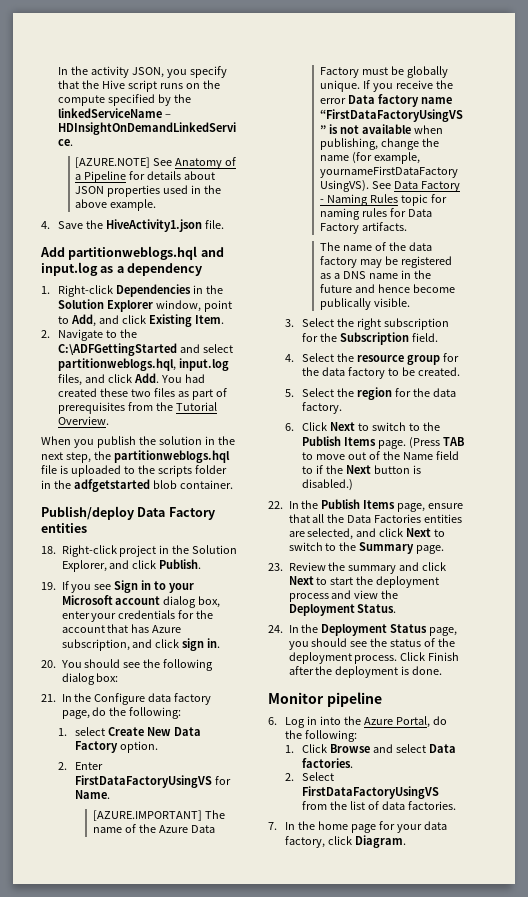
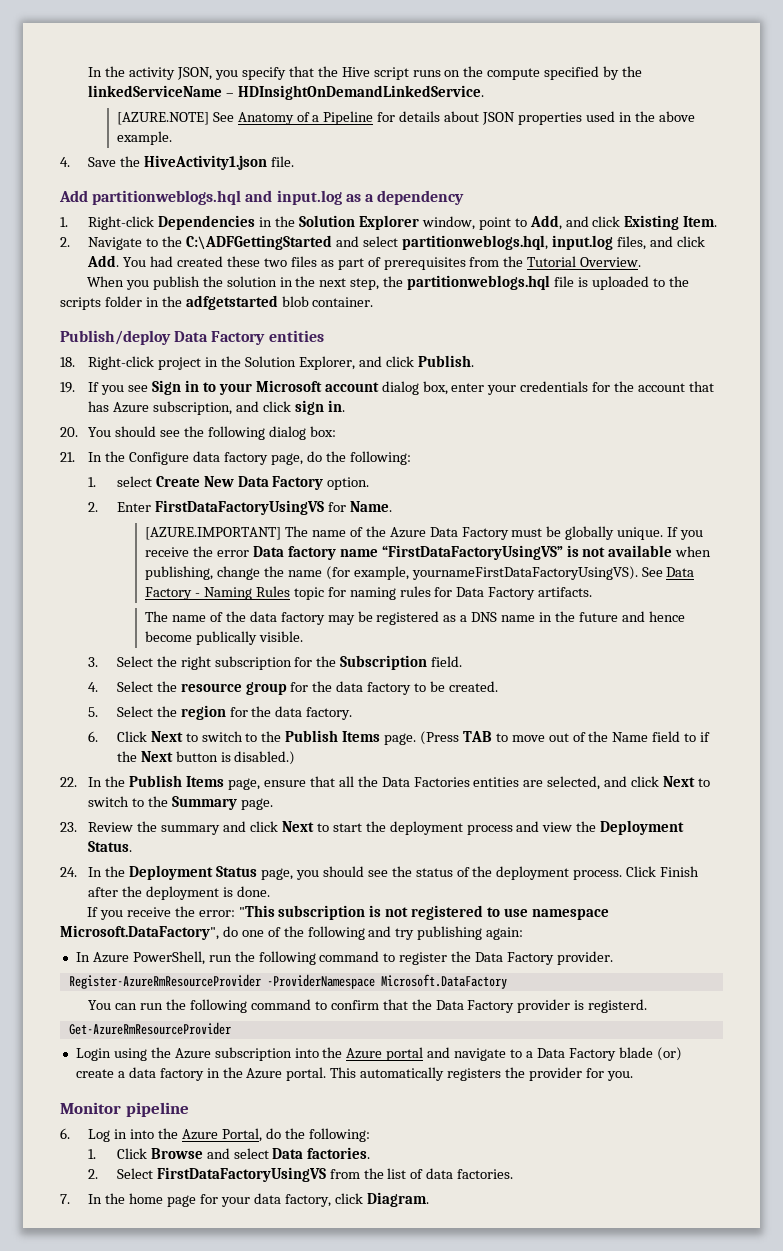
(443, 670) none -> [86,905,609,920] [60,925,524,940] [75,951,613,965] [68,974,507,989] [88,999,648,1013] [68,1022,231,1035] [75,1047,682,1061] [75,1067,633,1081] // If you receive the error: "This subscription is not registered to use namespace Microsoft.DataFactory", do one of the following and try publishing again: // In Azure PowerShell, run the following command to register the Data Factory provider. // Register-AzureRmResourceProvider -ProviderNamespace Microsoft.DataFactory // You can run the following command to confirm that the Data Factory provider is registerd. // Get-AzureRmResourceProvider // Login using the Azure subscription into the Azure portal and navigate to a Data Factory blade (or) create a data factory in the Azure portal. This automatically registers the provider for you.

